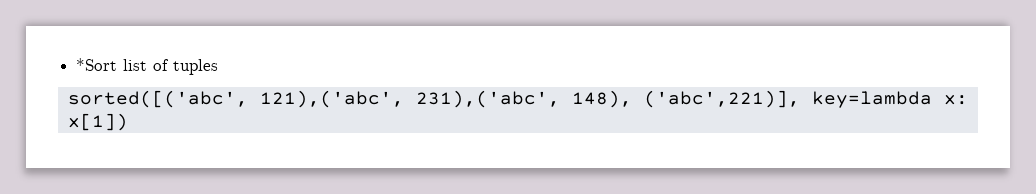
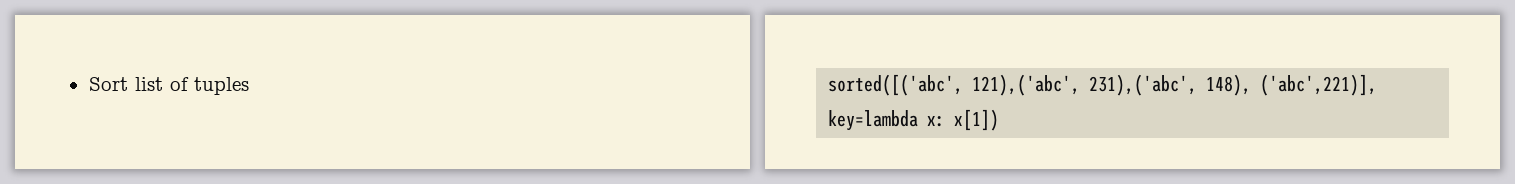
[76,58,118,71] *Sort -> [88,77,128,91] Sort

